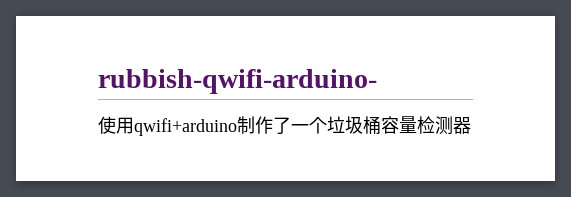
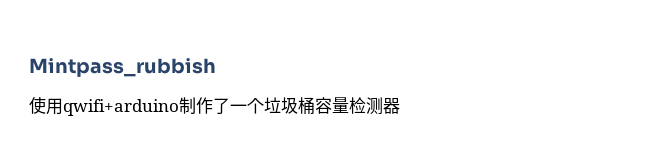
[98,69,377,94] rubbish-qwifi-arduino- -> [29,58,216,77] Mintpass_rubbish

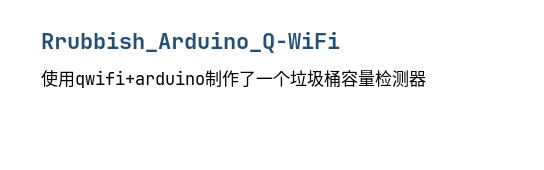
[29,58,216,77] Mintpass_rubbish -> [41,32,340,53] Rrubbish_Arduino_Q-WiFi

